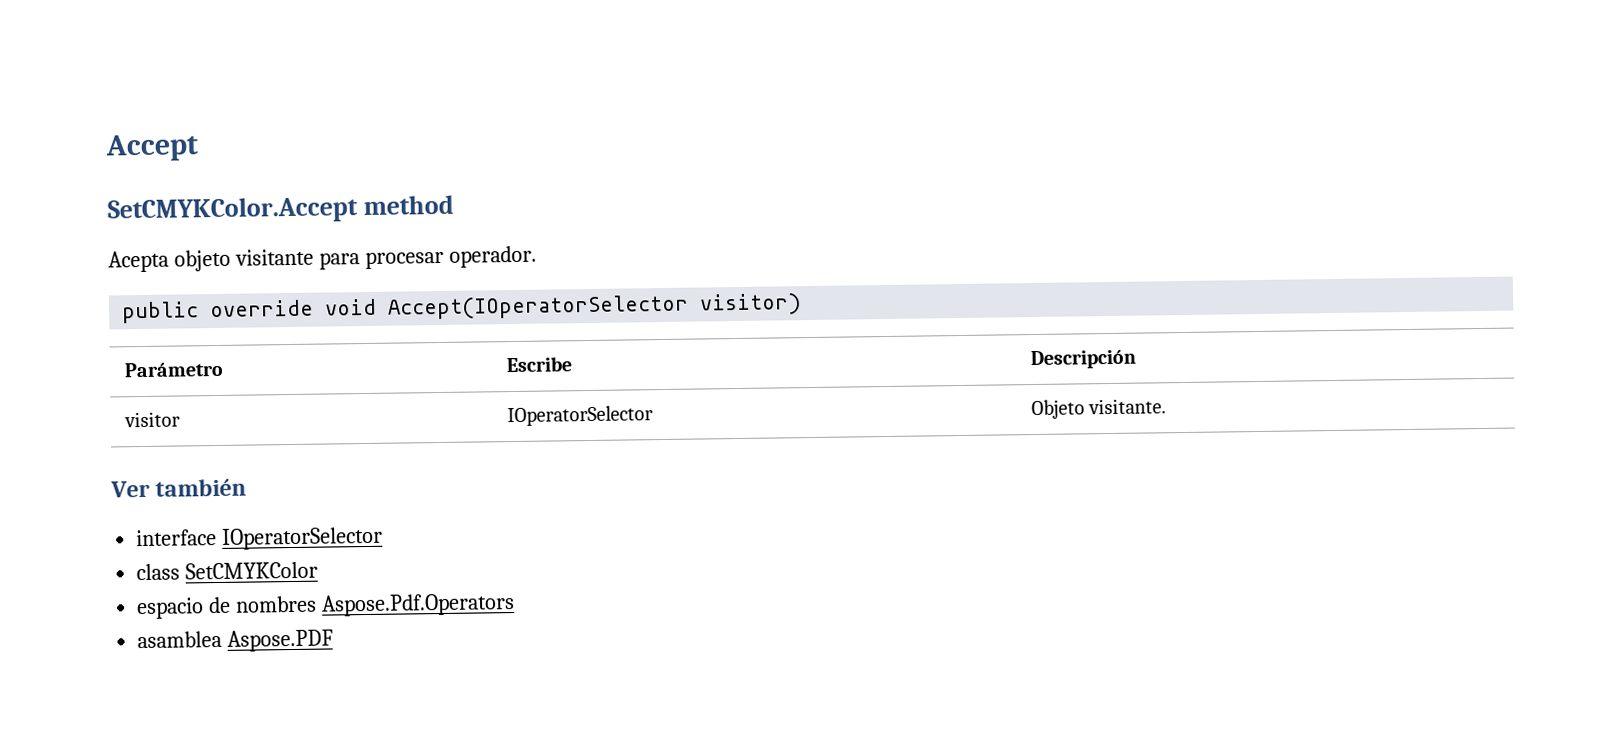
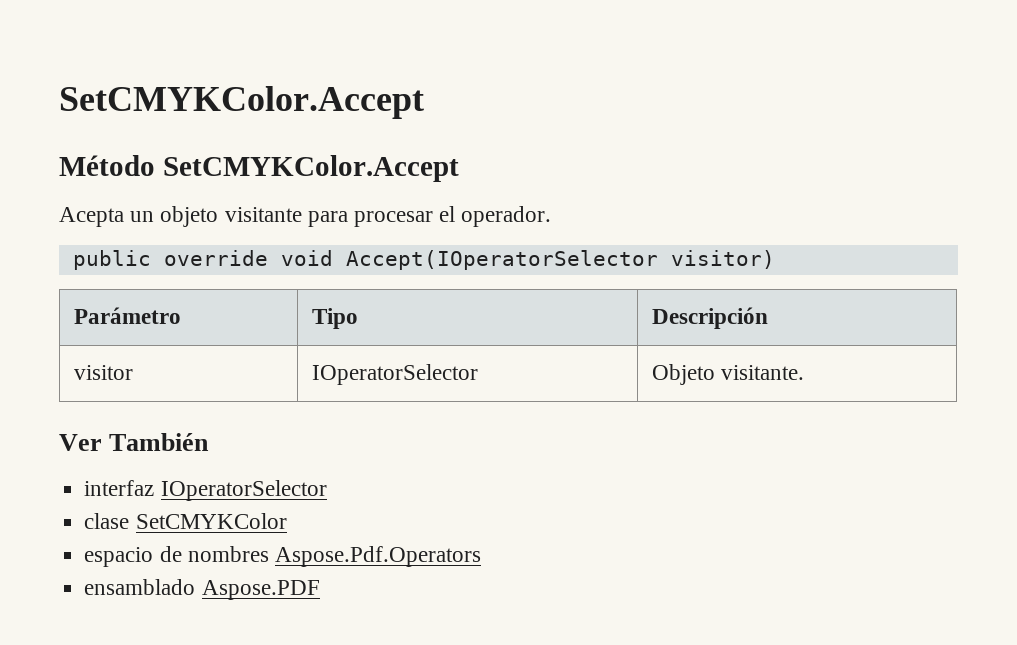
[105,134,199,162] [107,194,454,225] Accept // SetCMYKColor.Accept method -> [59,86,424,119] [59,155,459,182] SetCMYKColor.Accept // Método SetCMYKColor.Accept
(169, 261) none -> [130,211,155,222] un
(444, 260) none -> [439,206,456,222] el
[505,356,572,373] Escribe -> [311,308,358,329] Tipo
[155,478,248,497] [136,529,218,547] también // interface -> [109,433,210,451] [84,480,155,496] También // interfaz
[136,563,181,581] class -> [84,513,130,529] clase
[137,630,223,649] asamblea -> [84,579,196,595] ensamblado

